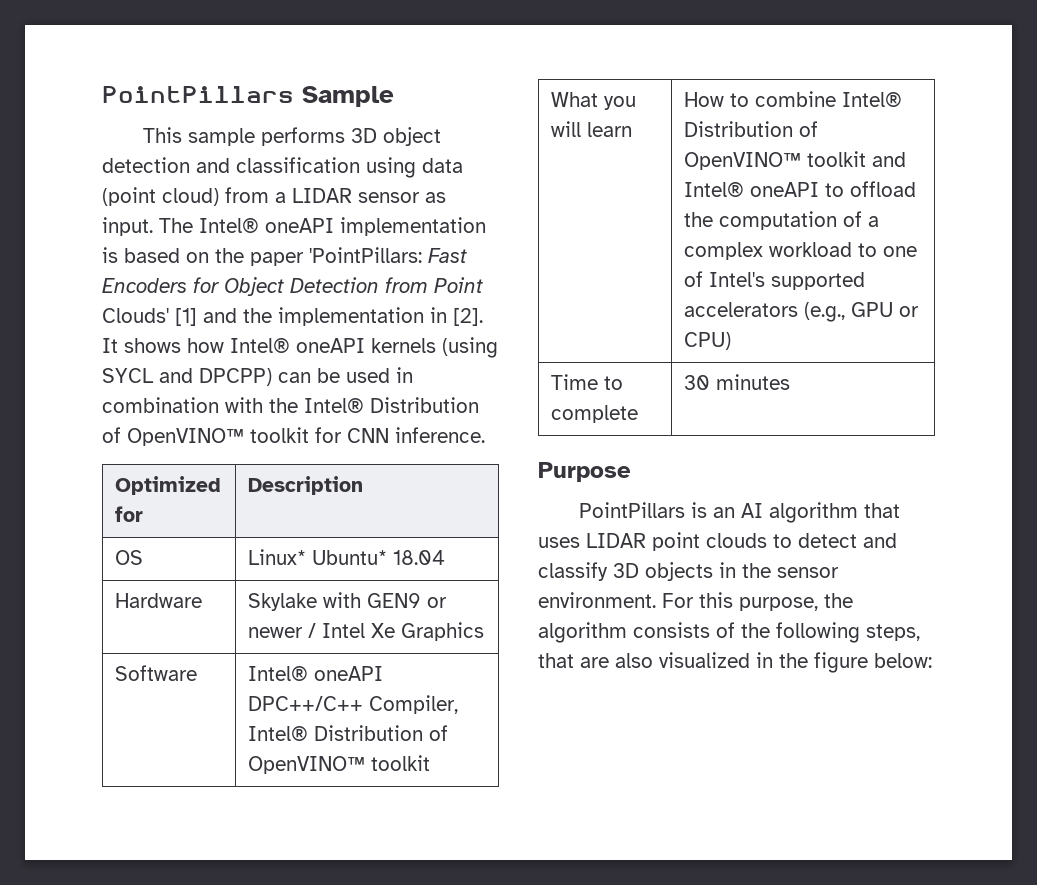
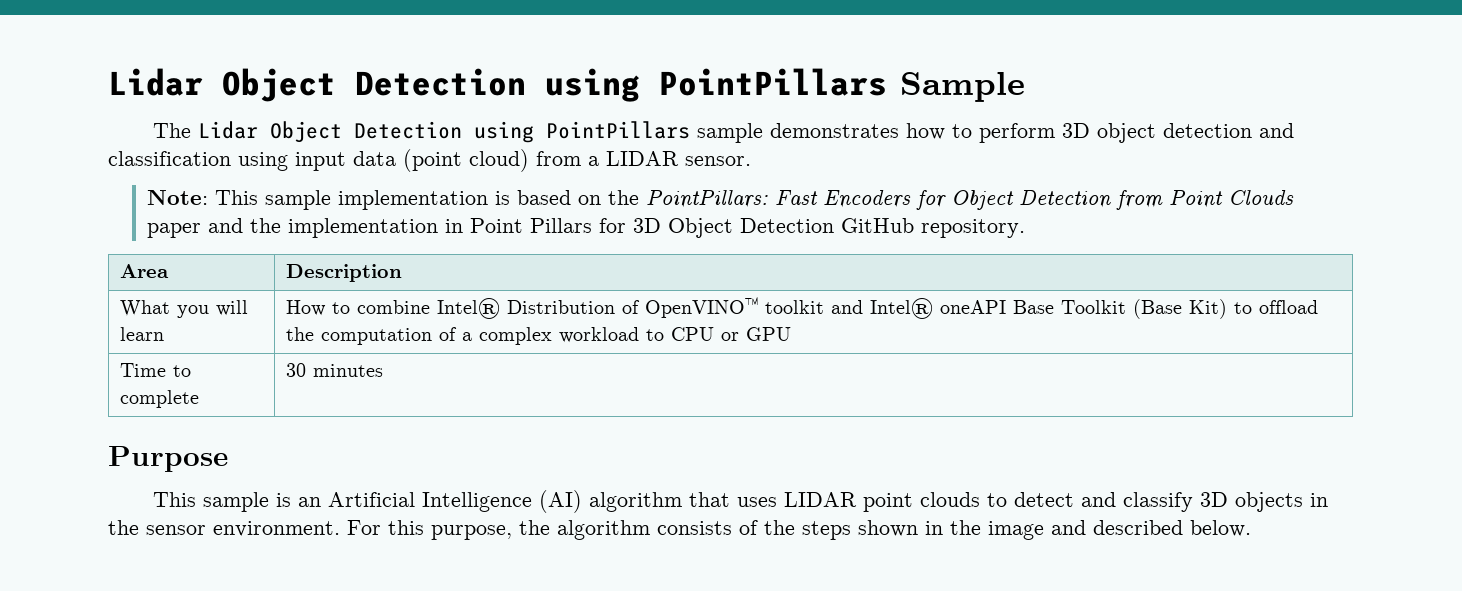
[102,86,394,107] [142,127,345,146] PointPillars Sample // This sample performs -> [108,68,1025,102] [153,121,1056,143] Lidar Object Detection using PointPillars Sample // The Lidar Object Detection using PointPillars sample demonstrates how to perform
(416, 167) none -> [295,152,346,171] input
[358,192,446,203] [102,217,334,236] sensor as input. The Intel® oneAPI -> [685,156,751,166] [147,190,332,210] sensor. // Note: This sample
[250,247,422,266] paper 'PointPillars: -> [646,190,769,208] PointPillars:
[102,308,197,326] Clouds' [1] -> [1228,190,1295,206] [147,223,202,238] Clouds paper
[453,308,483,326] [102,337,498,358] [102,367,413,386] [102,397,479,413] [102,427,485,446] [115,476,222,495] [115,506,144,522] [248,476,364,495] [115,550,144,565] [248,549,446,565] [115,593,203,608] [248,592,448,611] [248,622,485,641] [115,665,198,681] [248,666,384,681] [248,695,459,714] [248,725,449,741] [248,755,431,774] [2]. It shows how Intel® oneAPI kernels (using SYCL and DPCPP) can be used in combination with the Intel® Distribution of OpenVINO™ toolkit for CNN inference. // Optimized for | Description // OS | Linux* Ubuntu* 18.04 // Hardware | Skylake with GEN9 or newer / Intel Xe Graphics // Software | Intel® oneAPI DPC++/C++ Compiler, Intel® Distribution of OpenVINO™ toolkit -> [470,218,1026,238] [119,264,169,278] [285,264,402,282] Point Pillars for 3D Object Detection GitHub repository. // Area | Description
(820, 189) none -> [1012,299,1227,319] Base Toolkit (Base Kit)
[883,246,918,257] [684,271,866,290] [684,302,846,322] one of Intel's supported accelerators (e.g., -> [670,327,739,341] CPU or
[899,306,920,317] [684,332,732,350] or CPU) -> (791, 334) none
[578,502,763,518] PointPillars is an AI -> [153,490,583,513] This sample is an Artificial Intelligence (AI)
[776,622,920,643] [538,652,932,673] following steps, that are also visualized in the figure below: -> [802,520,1251,540] steps shown in the image and described below.

